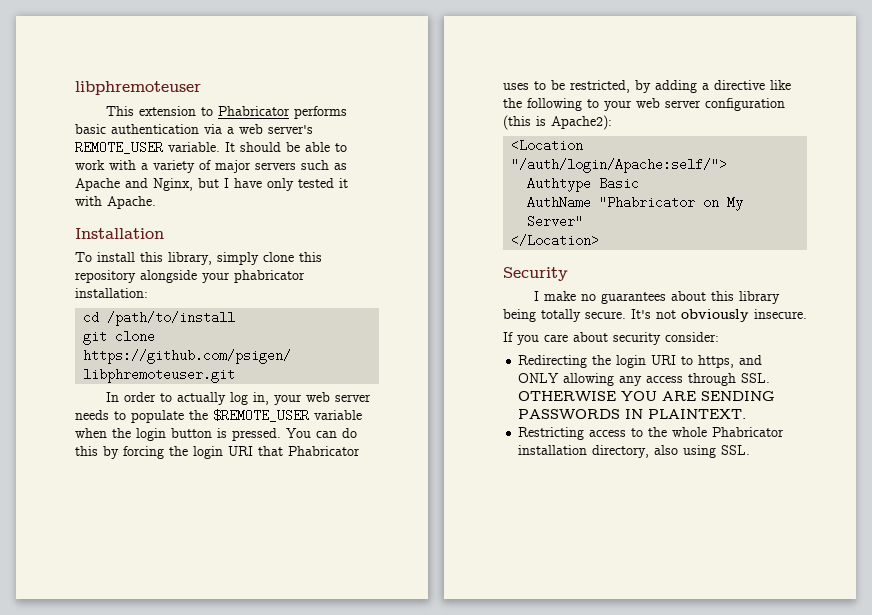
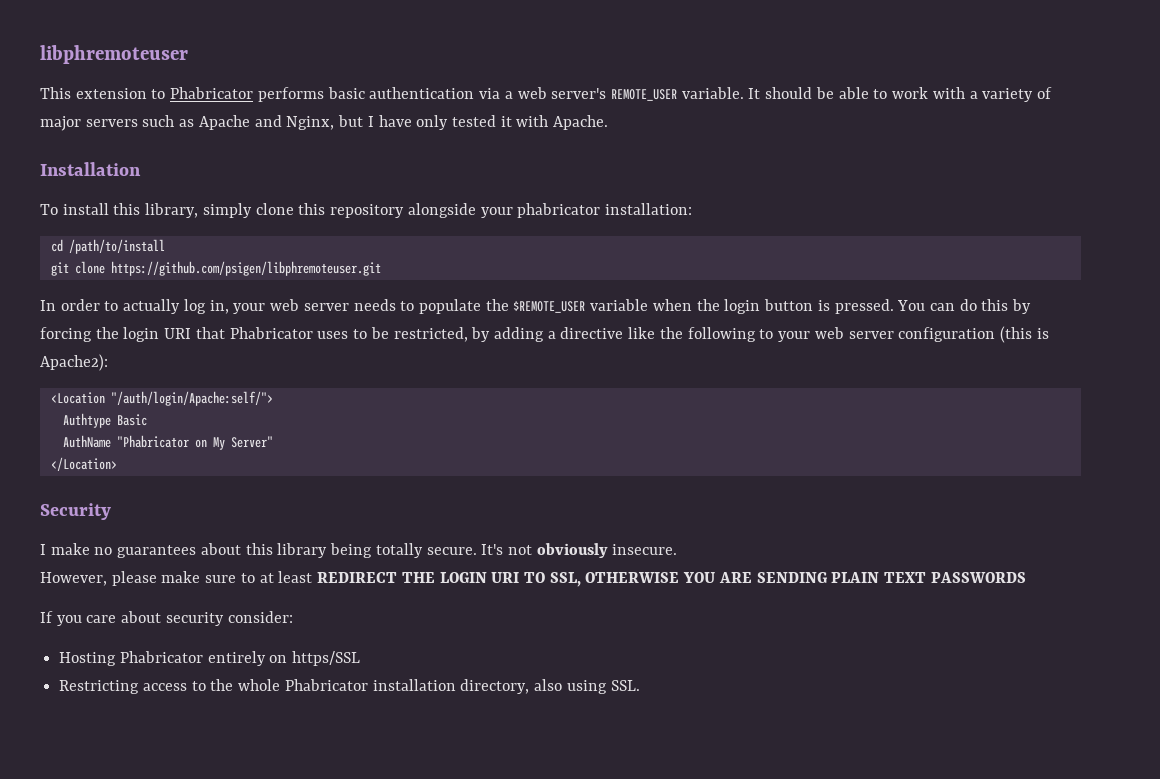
(807, 314) none -> [40,571,1026,587] // However, please make sure to at least REDIRECT THE LOGIN URI TO SSL, OTHERWISE YOU ARE SENDING PLAIN TEXT PASSWORDS
[518,355,763,368] [518,373,771,386] [518,391,776,401] [518,409,747,419] Redirecting the login URI to https, and ONLY allowing any access through SSL. OTHERWISE YOU ARE SENDING PASSWORDS IN PLAINTEXT. -> [59,651,361,666] Hosting Phabricator entirely on https/SSL

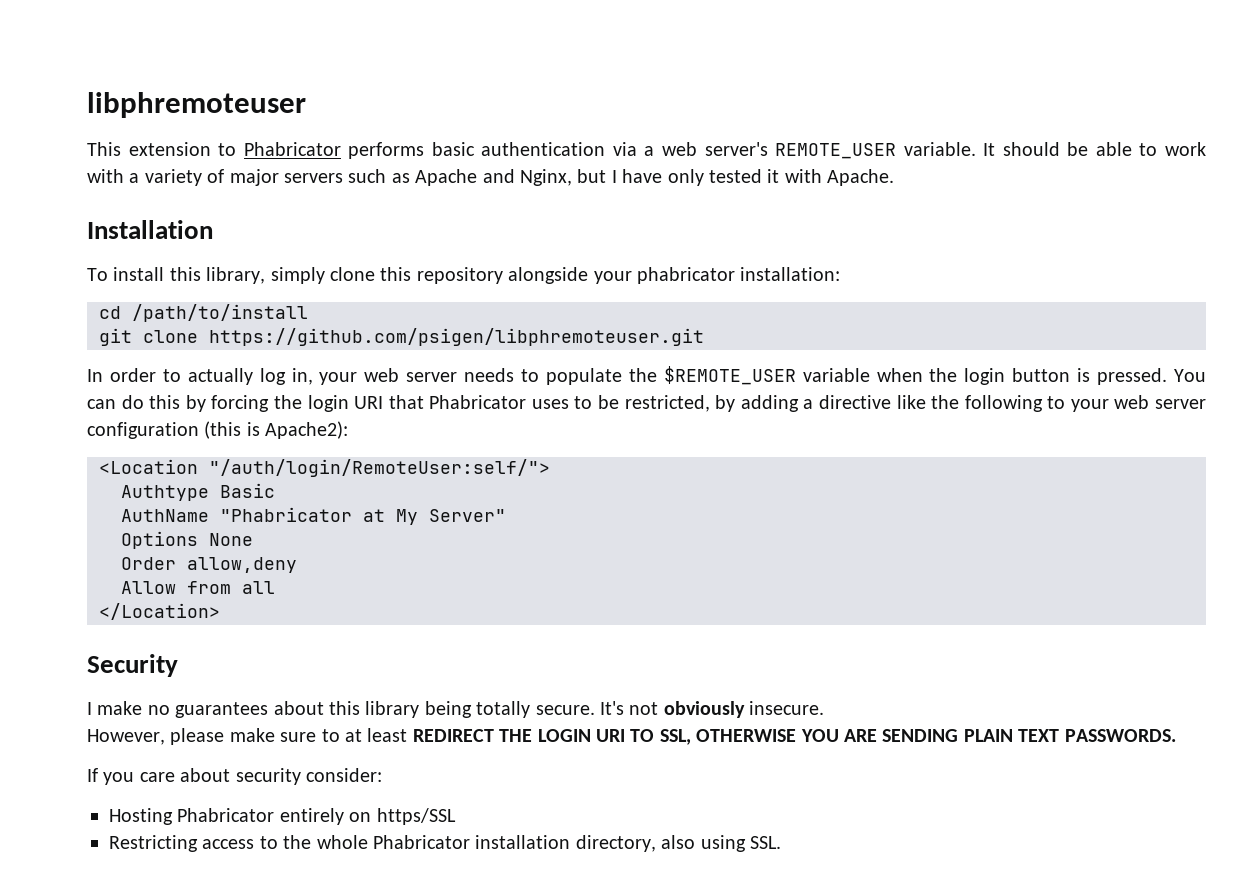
[110,391,273,406] "/auth/login/Apache:self/"> -> [209,459,550,477] "/auth/login/RemoteUser:self/">
[194,439,207,448] on -> [363,509,385,522] at
(273, 442) none -> [121,531,253,549] [121,557,297,573] [121,581,275,594] // Options None // Order allow,deny // Allow from all
[930,572,1026,583] PASSWORDS -> [1064,729,1176,742] PASSWORDS.

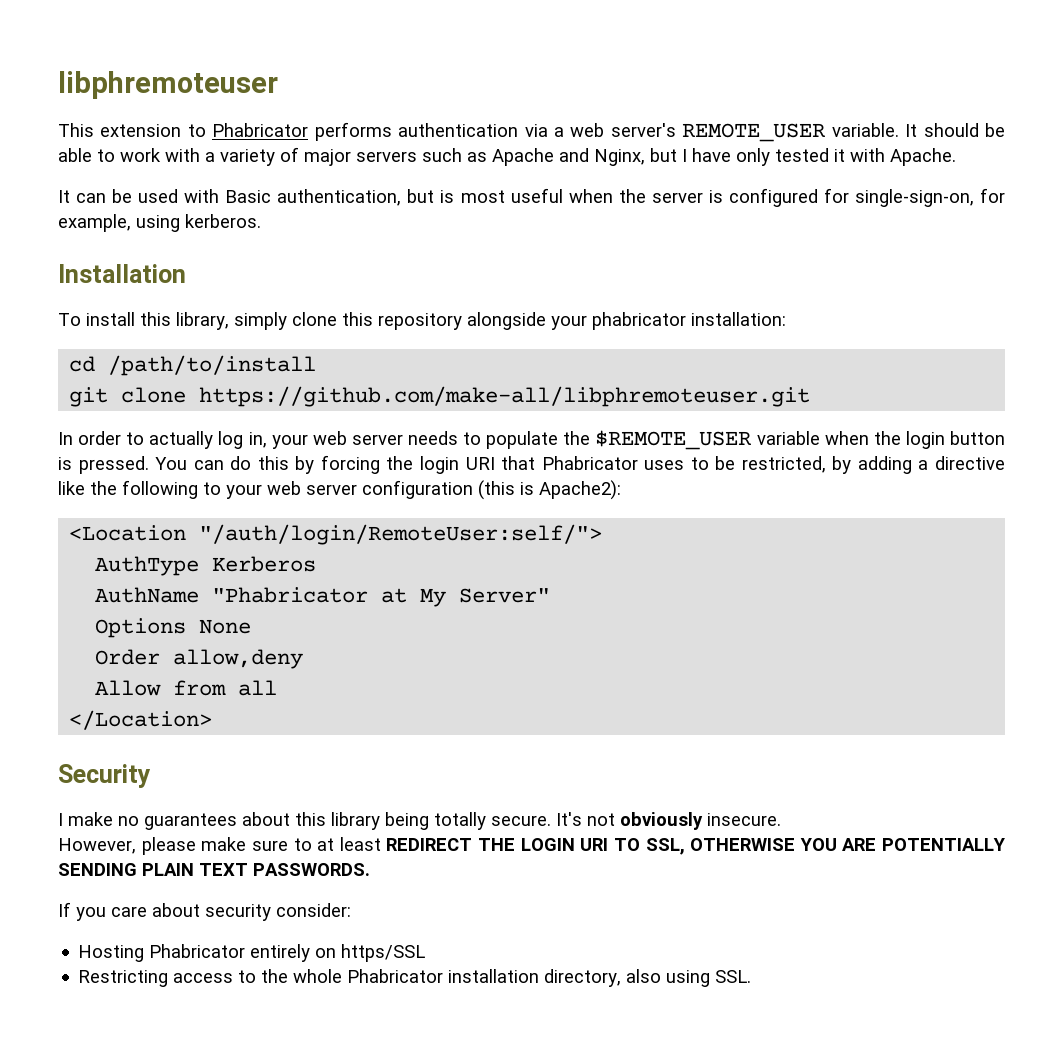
[431,142,475,156] basic -> (392, 131) none
(895, 177) none -> [58,188,1005,207] [58,214,261,232] // It can be used with Basic authentication, but is most useful when the server is configured for single-sign-on, for example, using kerberos.
[209,328,704,346] https://github.com/psigen/libphremoteuser.git -> [199,386,811,407] https://github.com/make-all/libphremoteuser.git
[121,483,275,501] Authtype Basic -> [95,556,317,576] AuthType Kerberos
(877, 735) none -> [882,838,1005,851] POTENTIALLY

